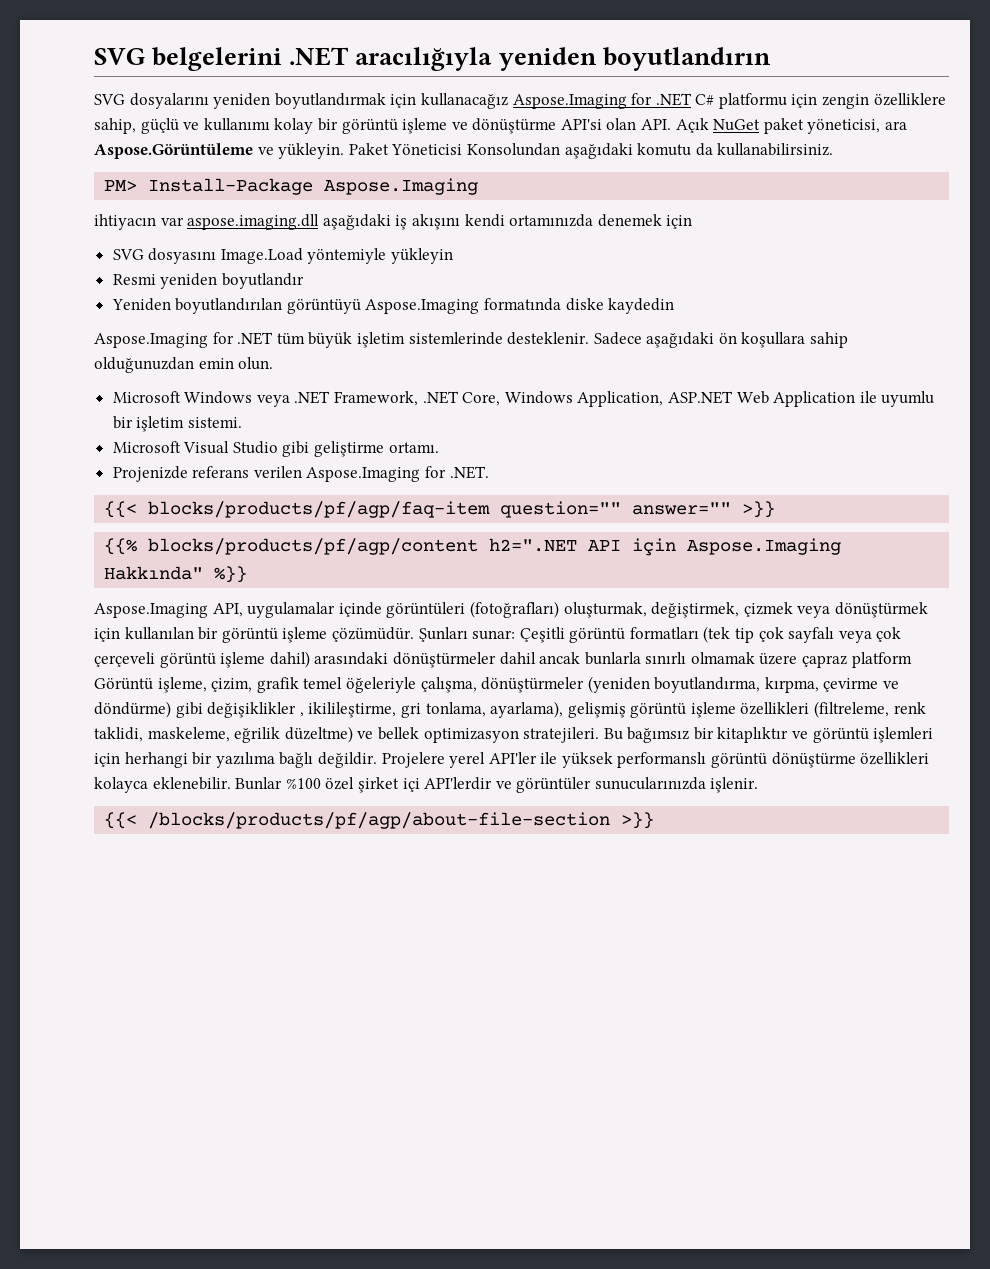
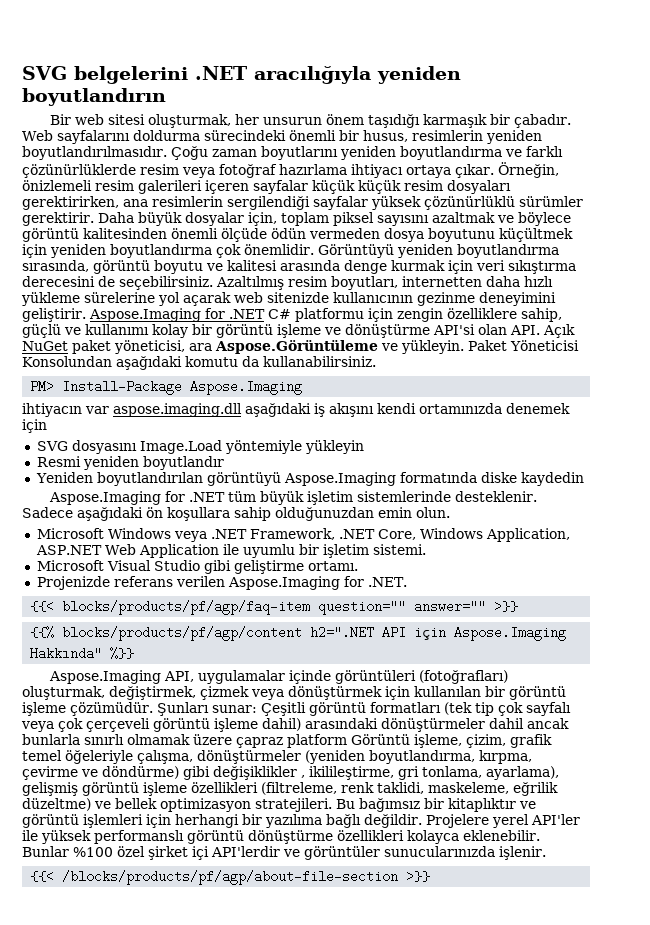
[94,93,508,109] SVG dosyalarını yeniden boyutlandırmak için kullanacağız -> [49,114,571,128] [22,130,542,144] [22,146,563,160] [22,162,559,178] [22,180,511,194] [22,196,583,210] [22,212,571,226] [22,228,573,242] [22,244,559,258] [22,260,576,274] [22,276,553,290] [21,292,556,306] [22,308,86,322] Bir web sitesi oluşturmak, her unsurun önem taşıdığı karmaşık bir çabadır. Web sayfalarını doldurma sürecindeki önemli bir husus, resimlerin yeniden boyutlandırılmasıdır. Çoğu zaman boyutlarını yeniden boyutlandırma ve farklı çözünürlüklerde resim veya fotoğraf hazırlama ihtiyacı ortaya çıkar. Örneğin, önizlemeli resim galerileri içeren sayfalar küçük küçük resim dosyaları gerektirirken, ana resimlerin sergilendiği sayfalar yüksek çözünürlüklü sürümler gerektirir. Daha büyük dosyalar için, toplam piksel sayısını azaltmak ve böylece görüntü kalitesinden önemli ölçüde ödün vermeden dosya boyutunu küçültmek için yeniden boyutlandırma çok önemlidir. Görüntüyü yeniden boyutlandırma sırasında, görüntü boyutu ve kalitesi arasında denge kurmak için veri sıkıştırma derecesini de seçebilirsiniz. Azaltılmış resim boyutları, internetten daha hızlı yükleme sürelerine yol açarak web sitenizde kullanıcının gezinme deneyimini geliştirir.

